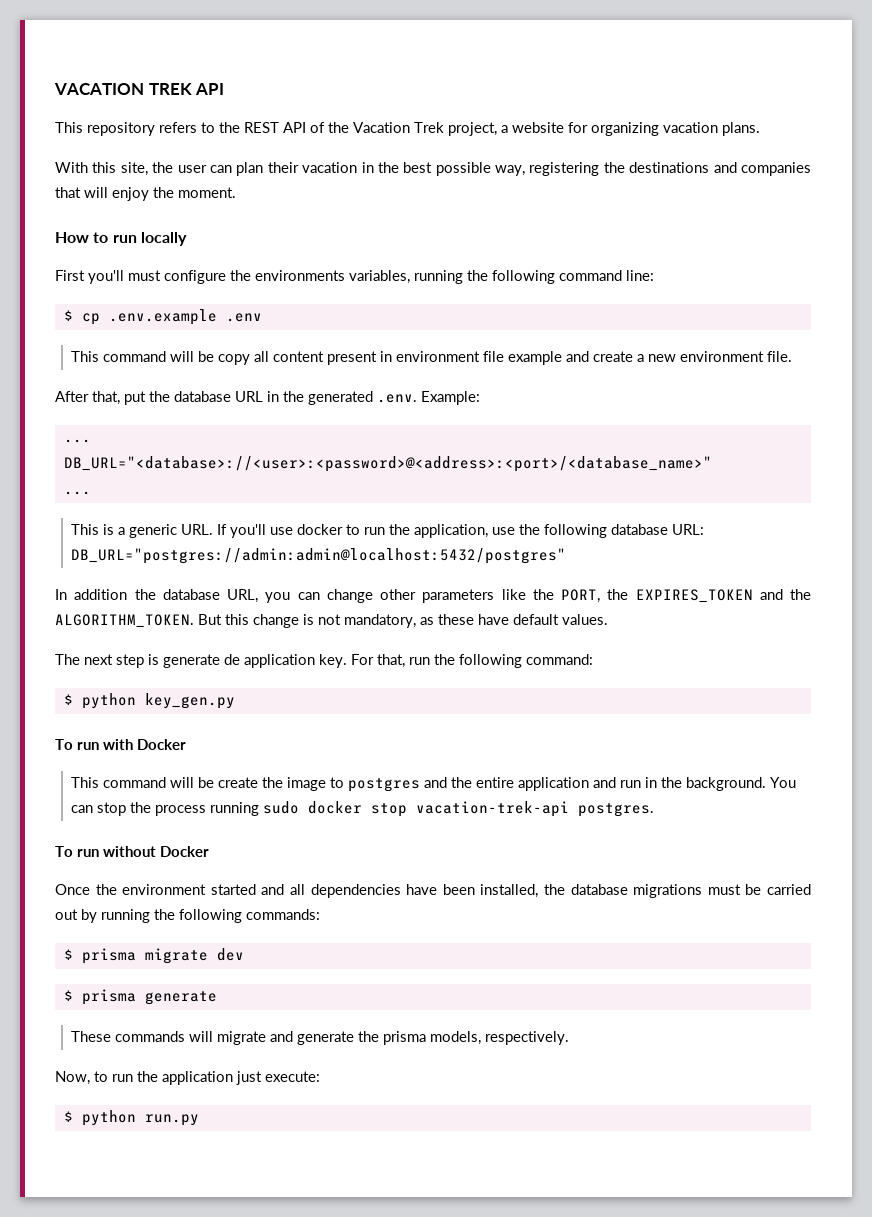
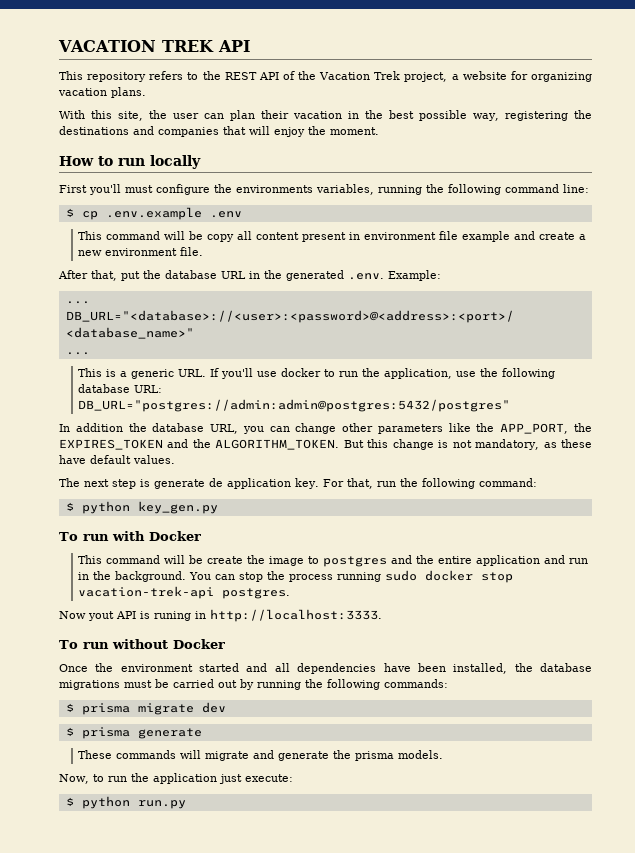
[71,548,567,564] DB_URL="postgres://admin:admin@localhost:5432/postgres" -> [78,399,511,412] DB_URL="postgres://admin:admin@postgres:5432/postgres"
[561,589,600,603] PORT, -> [500,423,569,434] APP_PORT,
(655, 810) none -> [59,609,382,622] // Now yout API is runing in http://localhost:3333.
[430,1031,570,1045] models, respectively. -> [398,750,444,759] models.

